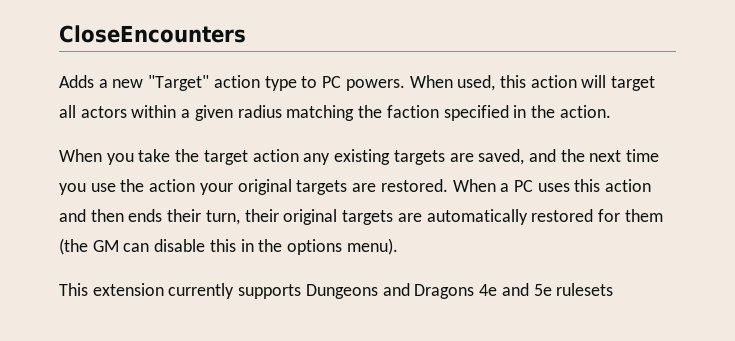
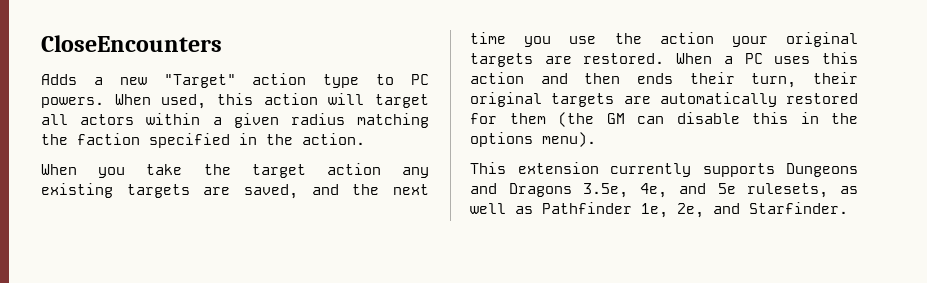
[479,283,614,296] 4e and 5e rulesets -> [583,183,858,198] [470,202,848,218] 3.5e, 4e, and 5e rulesets, as well as Pathfinder 1e, 2e, and Starfinder.

